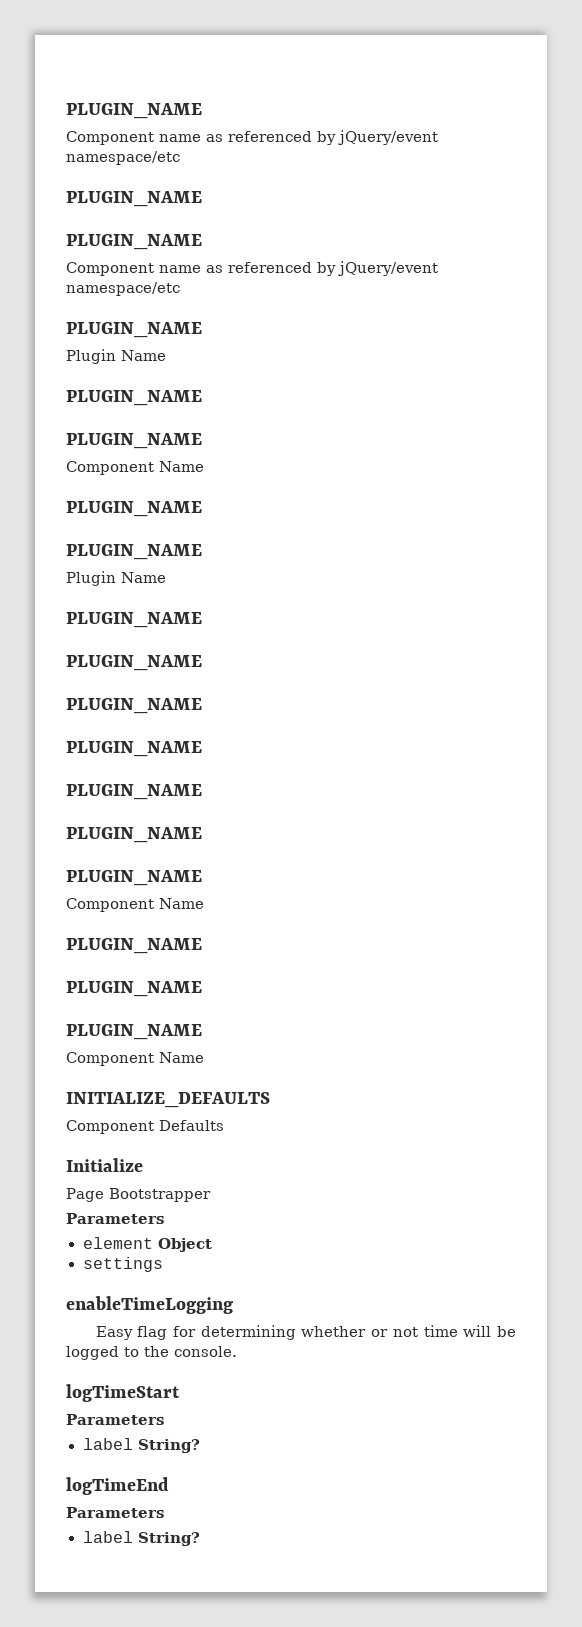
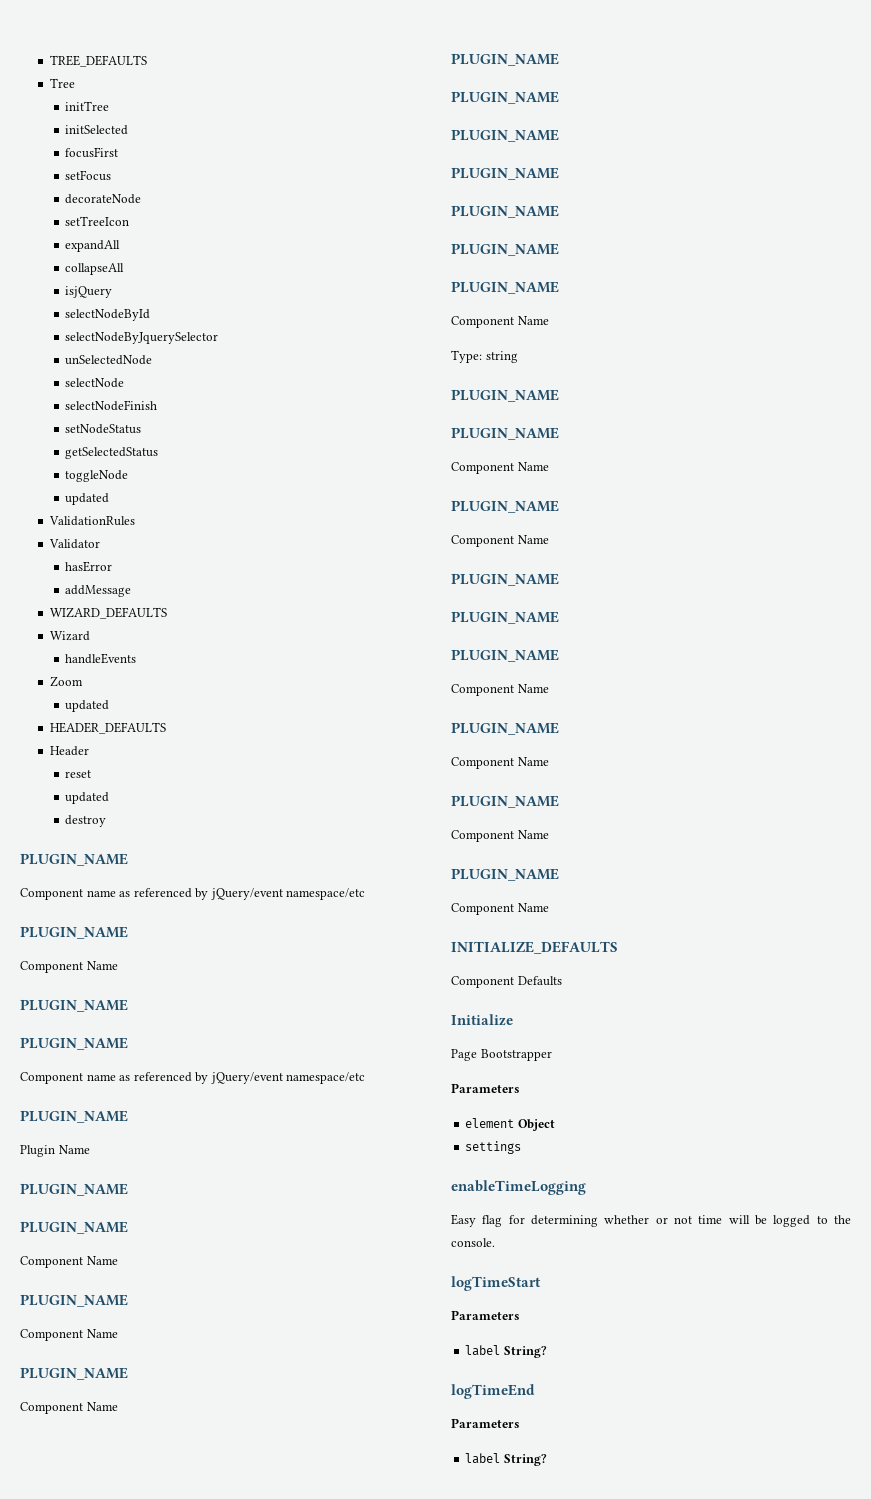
[66,103,202,119] [66,130,438,145] [66,151,180,165] [66,191,202,207] PLUGIN_NAME // Component name as referenced by jQuery/event namespace/etc // PLUGIN_NAME -> [49,55,147,67] [49,78,75,88] [65,101,110,111] [65,125,129,135] [65,147,119,158] [65,170,112,181] [65,194,142,204] [65,216,130,226] [65,240,121,252] [65,263,125,275] [65,286,113,298] [65,309,151,321] [65,332,219,344] [65,355,153,365] [65,378,125,388] [65,400,158,411] [65,424,142,434] [65,447,159,459] [65,470,129,482] [65,493,110,505] [48,516,135,526] [48,539,100,549] [65,561,113,572] [65,585,132,597] [49,607,167,619] [49,631,90,641] [65,653,137,664] [49,676,83,687] [65,700,110,712] [49,722,166,734] [49,746,89,756] [65,770,92,778] [65,792,110,804] [65,815,107,827] [20,853,128,866] [20,888,366,900] [20,926,128,939] [20,961,118,973] [20,999,128,1012] TREE_DEFAULTS // Tree // initTree // initSelected // focusFirst // setFocus // decorateNode // setTreeIcon // expandAll // collapseAll // isjQuery // selectNodeById // selectNodeByJquerySelector // unSelectedNode // selectNode // selectNodeFinish // setNodeStatus // getSelectedStatus // toggleNode // updated // ValidationRules // Validator // hasError // addMessage // WIZARD_DEFAULTS // Wizard // handleEvents // Zoom // updated // HEADER_DEFAULTS // Header // reset // updated // destroy // PLUGIN_NAME // Component name as referenced by jQuery/event namespace/etc // PLUGIN_NAME // Component Name // PLUGIN_NAME
[66,544,202,560] [66,571,116,586] // PLUGIN_NAME // Plugin -> [20,1329,118,1341] [20,1367,128,1380] [20,1402,83,1414] // Component Name // PLUGIN_NAME // Component
[66,938,202,954] [66,981,202,997] // PLUGIN_NAME // PLUGIN_NAME -> [451,350,518,363] [451,389,559,402] [451,427,559,440] [451,462,549,474] [451,500,559,513] [451,535,549,547] [451,573,559,586] [451,611,559,624] [451,649,559,662] [451,684,549,696] [451,722,559,735] [451,757,549,769] [451,795,559,808] [451,830,549,842] // Type: string // PLUGIN_NAME // PLUGIN_NAME // Component Name // PLUGIN_NAME // Component Name // PLUGIN_NAME // PLUGIN_NAME // PLUGIN_NAME // Component Name // PLUGIN_NAME // Component Name // PLUGIN_NAME // Component Name

